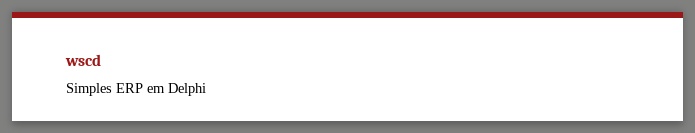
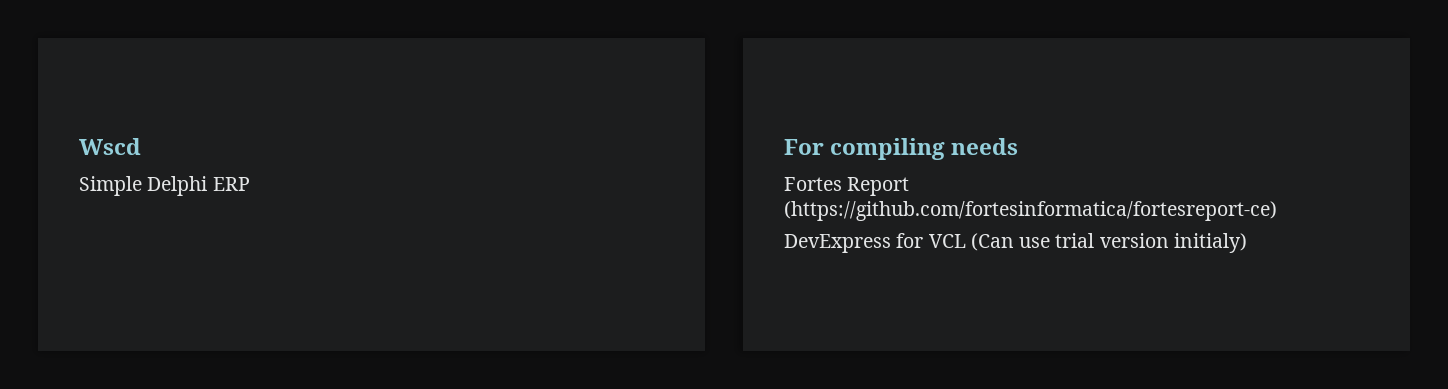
[65,54,101,66] [66,83,206,96] wscd // Simples ERP em Delphi -> [79,138,141,155] [79,176,250,196] [784,138,1019,160] [784,177,910,196] [784,201,1277,221] [784,233,1247,253] Wscd // Simple Delphi ERP // For compiling needs // Fortes Report (https://github.com/fortesinformatica/fortesreport-ce) // DevExpress for VCL (Can use trial version initialy)

